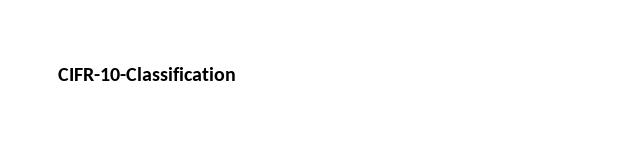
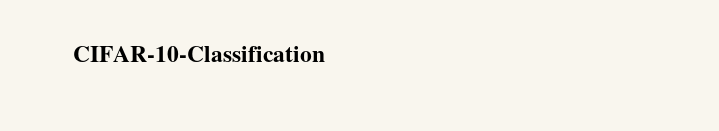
[58,67,236,81] CIFR-10-Classification -> [73,46,325,62] CIFAR-10-Classification

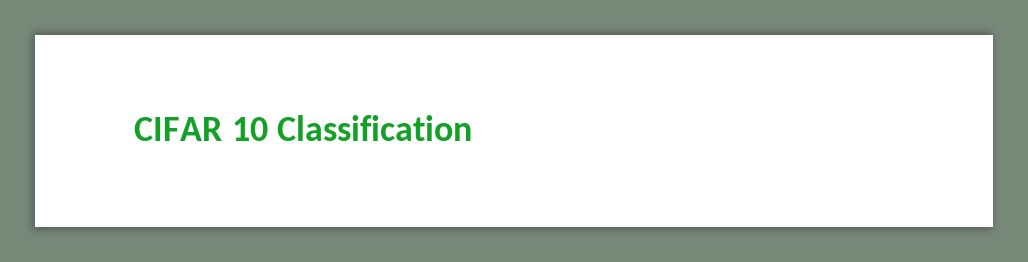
[73,46,325,62] CIFAR-10-Classification -> [134,115,473,141] CIFAR 10 Classification

